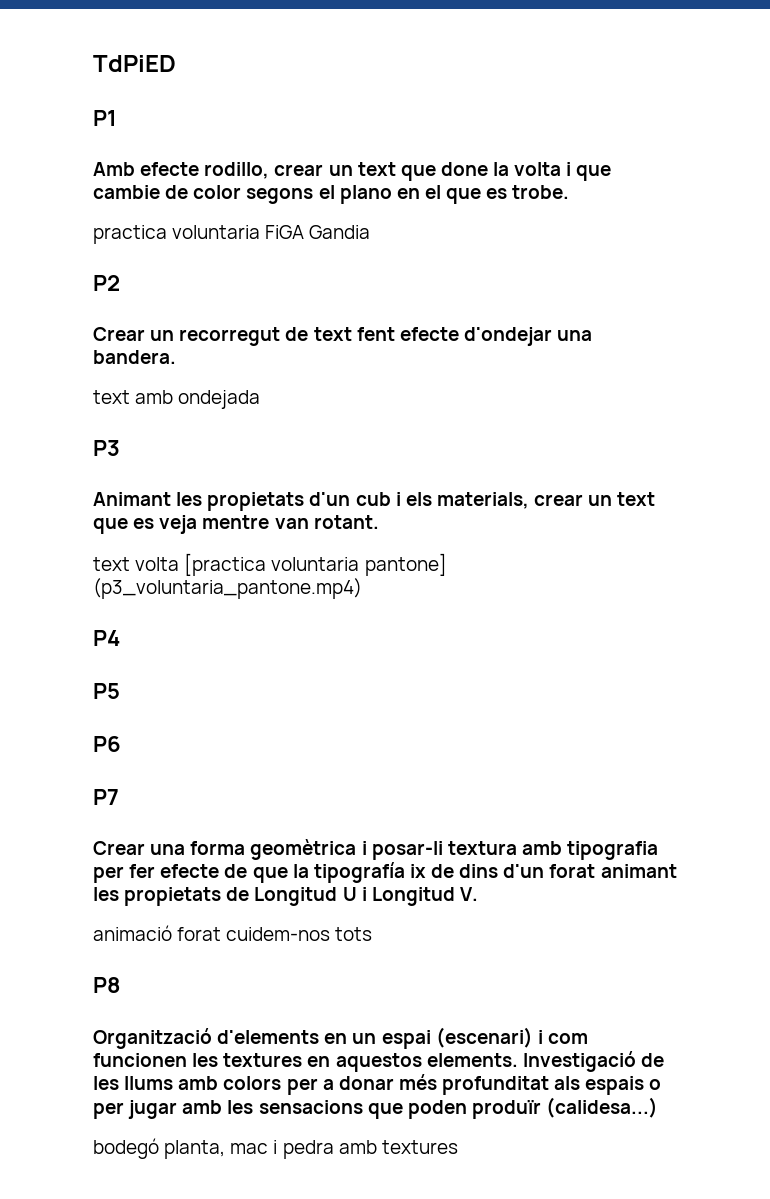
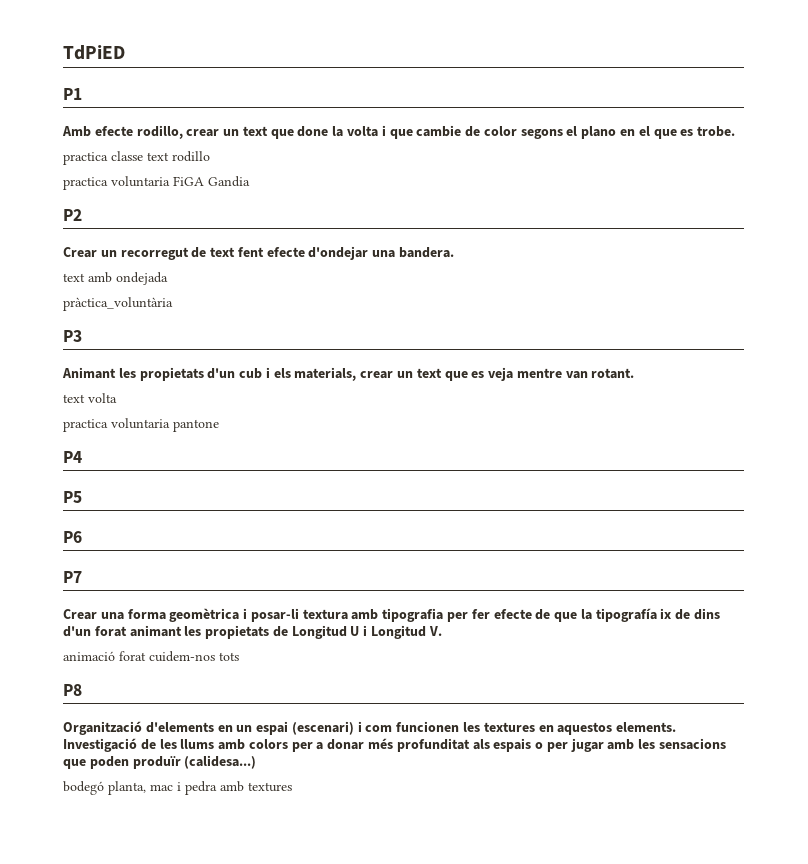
(570, 192) none -> [63,151,210,165] // practica classe text rodillo
(261, 399) none -> [63,297,173,311] // pràctica_voluntària
[184,553,447,576] [93,578,362,599] [practica voluntaria pantone] (p3_voluntaria_pantone.mp4) -> [63,418,219,432] // practica voluntaria pantone

